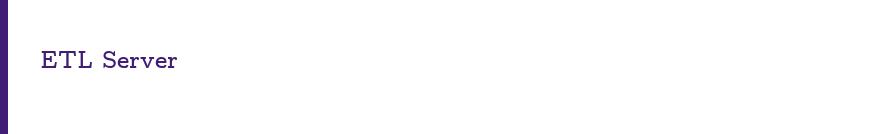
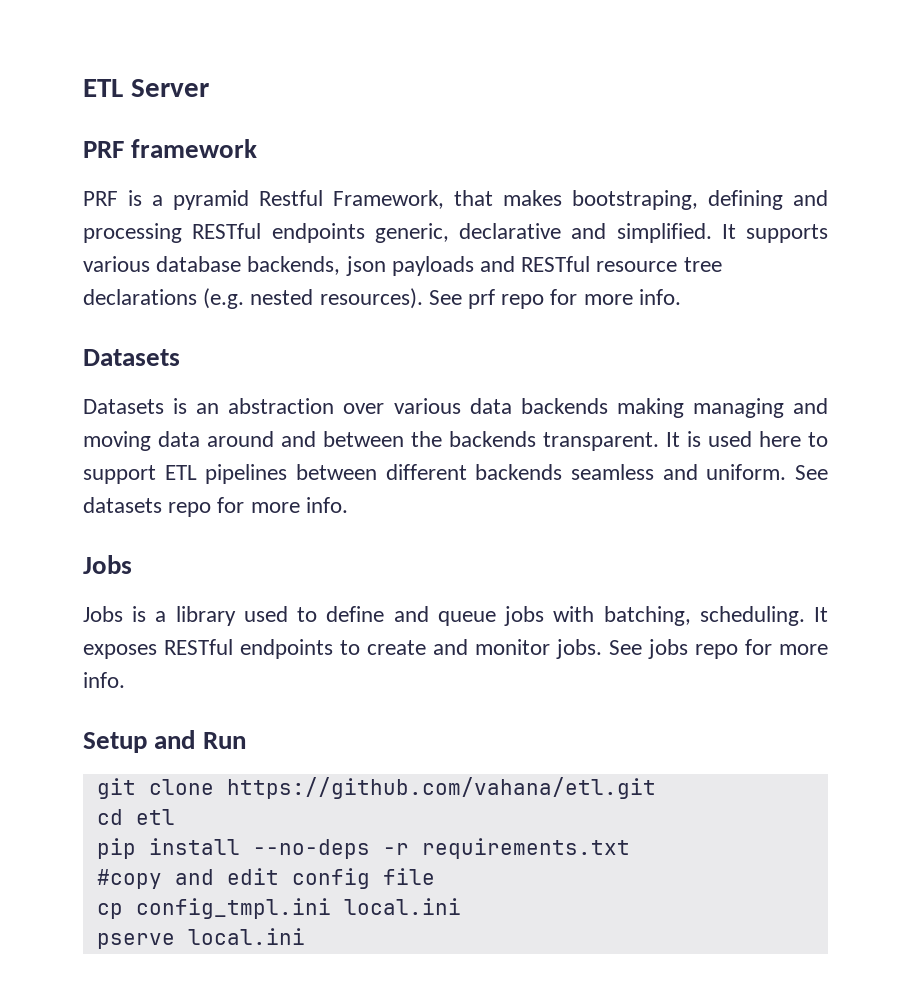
(178, 59) none -> [83,139,258,158] [83,190,828,210] [83,223,828,243] [83,256,722,276] [83,288,681,309] [83,349,180,366] [83,398,829,418] [83,431,828,451] [83,464,828,484] [83,497,348,517] [83,555,132,574] [83,606,829,626] [83,639,828,659] [83,672,125,688] [83,730,246,753] [96,777,656,799] [96,809,175,825] [96,838,630,859] [96,868,435,889] [96,898,461,919] [96,928,305,949] // PRF framework // PRF is a pyramid Restful Framework, that makes bootstraping, defining and processing RESTful endpoints generic, declarative and simplified. It supports various database backends, json payloads and RESTful resource tree declarations (e.g. nested resources). See prf repo for more info. // Datasets // Datasets is an abstraction over various data backends making managing and moving data around and between the backends transparent. It is used here to support ETL pipelines between different backends seamless and uniform. See datasets repo for more info. // Jobs // Jobs is a library used to define and queue jobs with batching, scheduling. It exposes RESTful endpoints to create and monitor jobs. See jobs repo for more info. // Setup and Run // git clone https://github.com/vahana/etl.git // cd etl // pip install --no-deps -r requirements.txt // #copy and edit config file // cp config_tmpl.ini local.ini // pserve local.ini

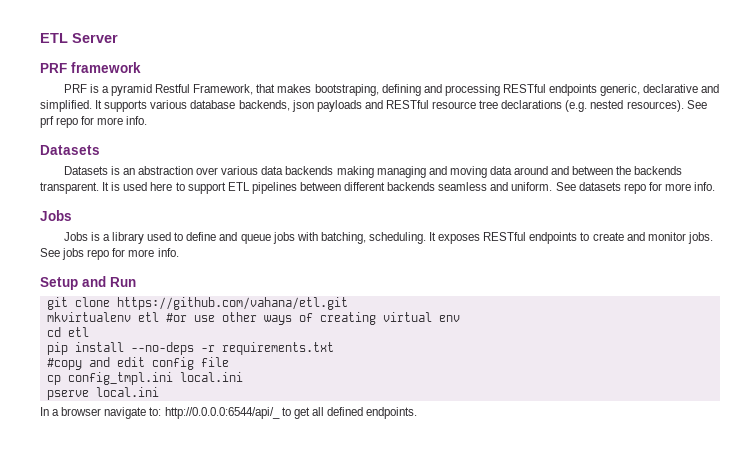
(656, 788) none -> [46,312,460,325] // mkvirtualenv etl #or use other ways of creating virtual env
(305, 936) none -> [40,407,418,419] // In a browser navigate to: http://0.0.0.0:6544/api/_ to get all defined endpoints.

